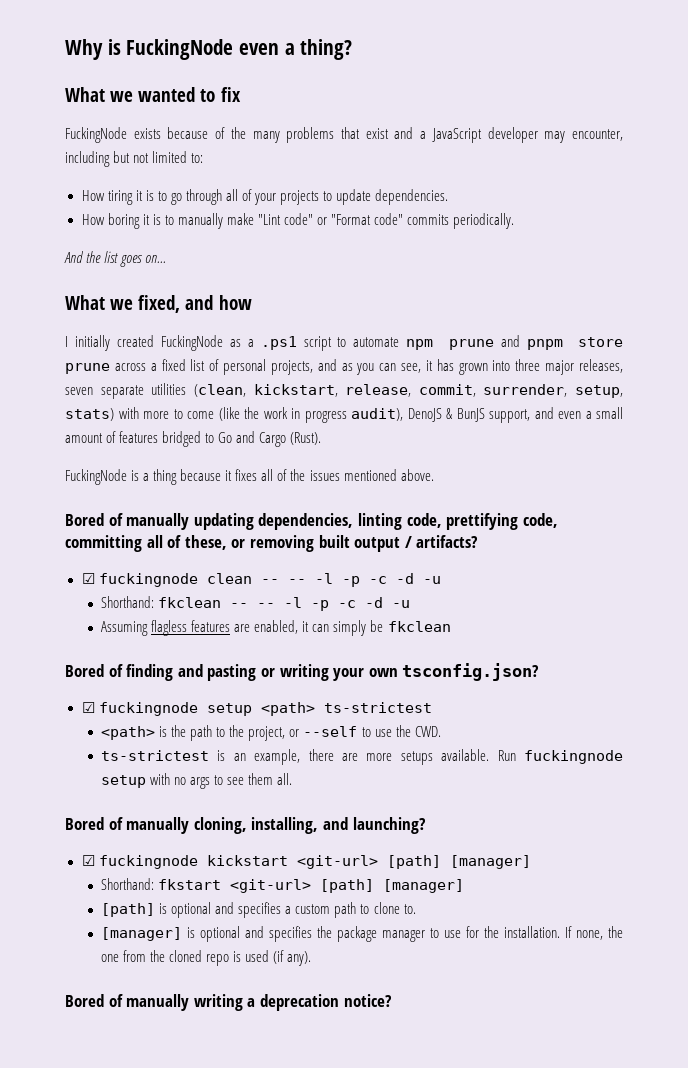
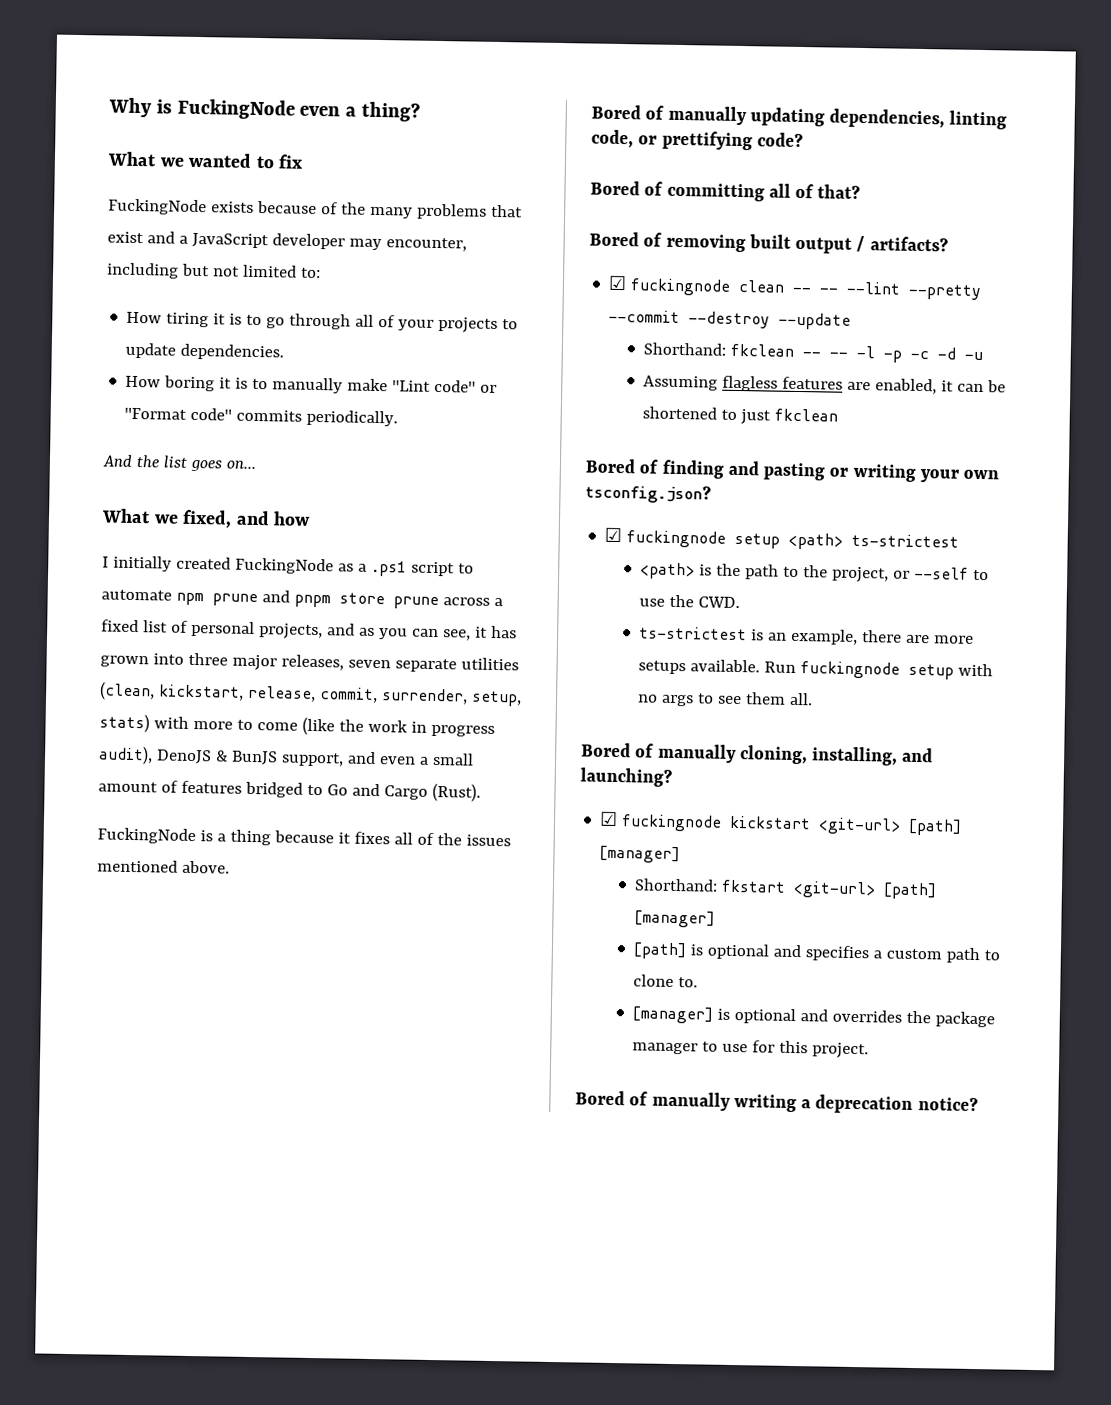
[446,513,558,530] [65,535,246,552] prettifying code, committing all of these, or -> [638,130,803,151] [590,180,861,202] [589,231,663,247] or prettifying code? // Bored of committing all of that? // Bored of
[314,573,441,587] -l -p -c -d -u -> [846,281,982,301] [608,309,852,330] --lint --pretty --commit --destroy --update
[333,620,384,636] simply be -> [987,380,1007,393] [642,406,772,425] be shortened to just
[269,926,313,942] specifies -> [832,1009,903,1023] overrides
[484,926,623,940] [101,950,312,966] the installation. If none, the one from the cloned repo is used (if any). -> [779,1040,870,1059] this project.

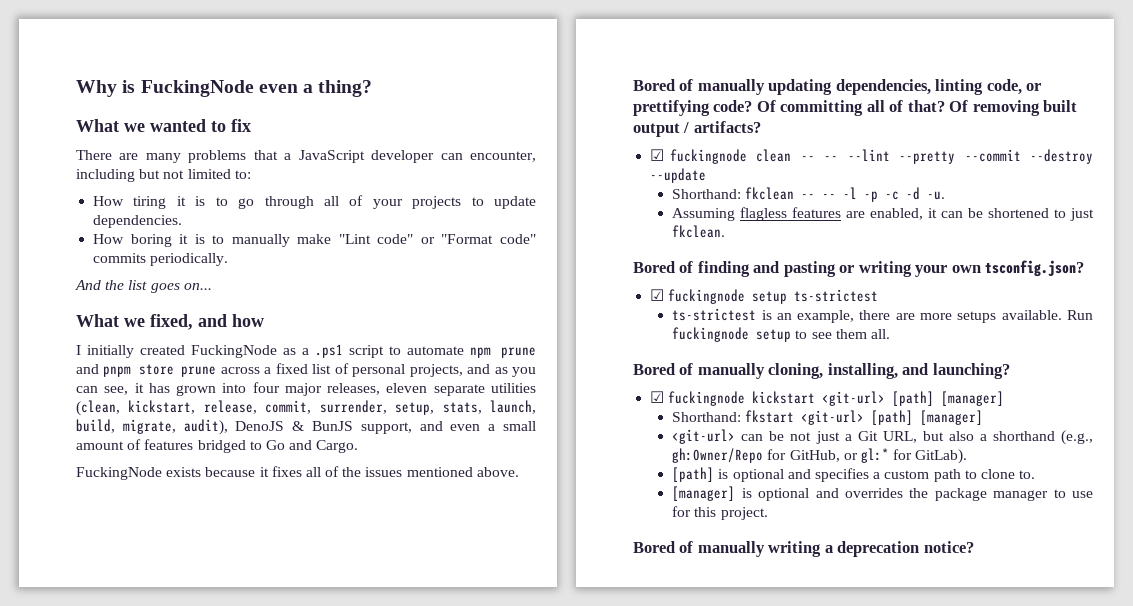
[108,198,366,216] FuckingNode exists because of the -> [76,150,139,160] There are
[107,231,175,244] exist and -> (278, 155) none
[348,238,382,251] may -> [440,153,463,160] can
[187,652,228,666] three -> [252,382,280,393] four
[347,659,391,669] seven -> [386,383,428,393] eleven
[99,713,495,737] stats) with more to come (like the work in progress -> [442,400,536,414] [76,419,176,434] stats, launch, build, migrate,
[383,782,481,802] [97,827,271,846] Cargo (Rust). // FuckingNode is a thing -> [316,440,359,453] [76,467,202,480] Cargo. // FuckingNode exists
[590,180,664,196] // Bored of -> [756,100,776,112] Of
[589,231,663,247] // Bored of -> [949,100,969,112] Of
[964,351,984,361] -u -> [927,191,946,200] -u.
[774,408,839,422] fkclean -> [672,225,726,238] fkclean.
[788,532,960,550] [640,562,990,583] [639,594,741,609] <path> ts-strictest // <path> is the path to the project, or --self to use the CWD. -> [794,289,879,302] ts-strictest
[958,663,994,677] [638,694,695,707] with no args -> (792, 335) none
(716, 919) none -> [672,429,1093,445] [672,448,968,464] // <git-url> can be not just a Git URL, but also a shorthand (e.g., gh:Owner/Repo for GitHub, or gl:* for GitLab).

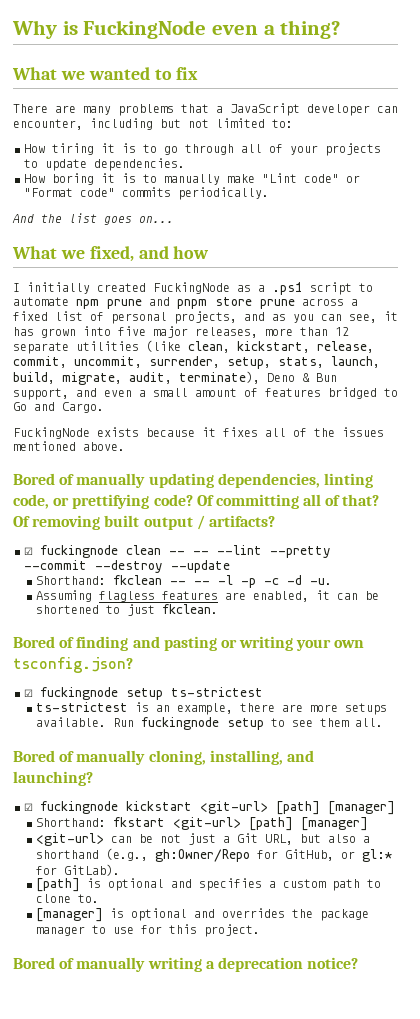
[252,382,280,393] four -> [118,326,146,336] five
[386,383,536,396] [76,400,120,416] eleven separate utilities (clean, -> [265,327,349,336] [13,340,230,354] more than 12 separate utilities (like clean,
(312, 407) none -> [74,356,142,368] uncommit,
[183,419,353,435] audit), DenoJS & BunJS -> [129,371,337,384] audit, terminate), Deno & Bun

